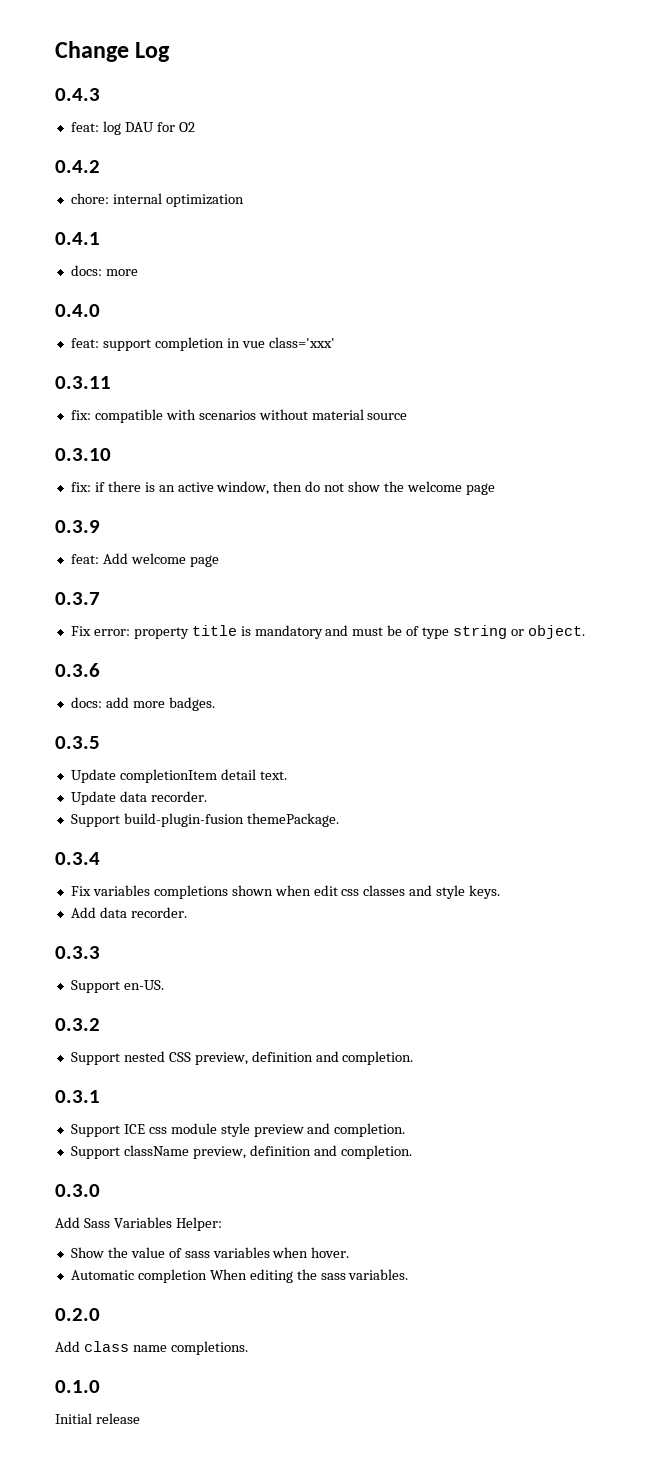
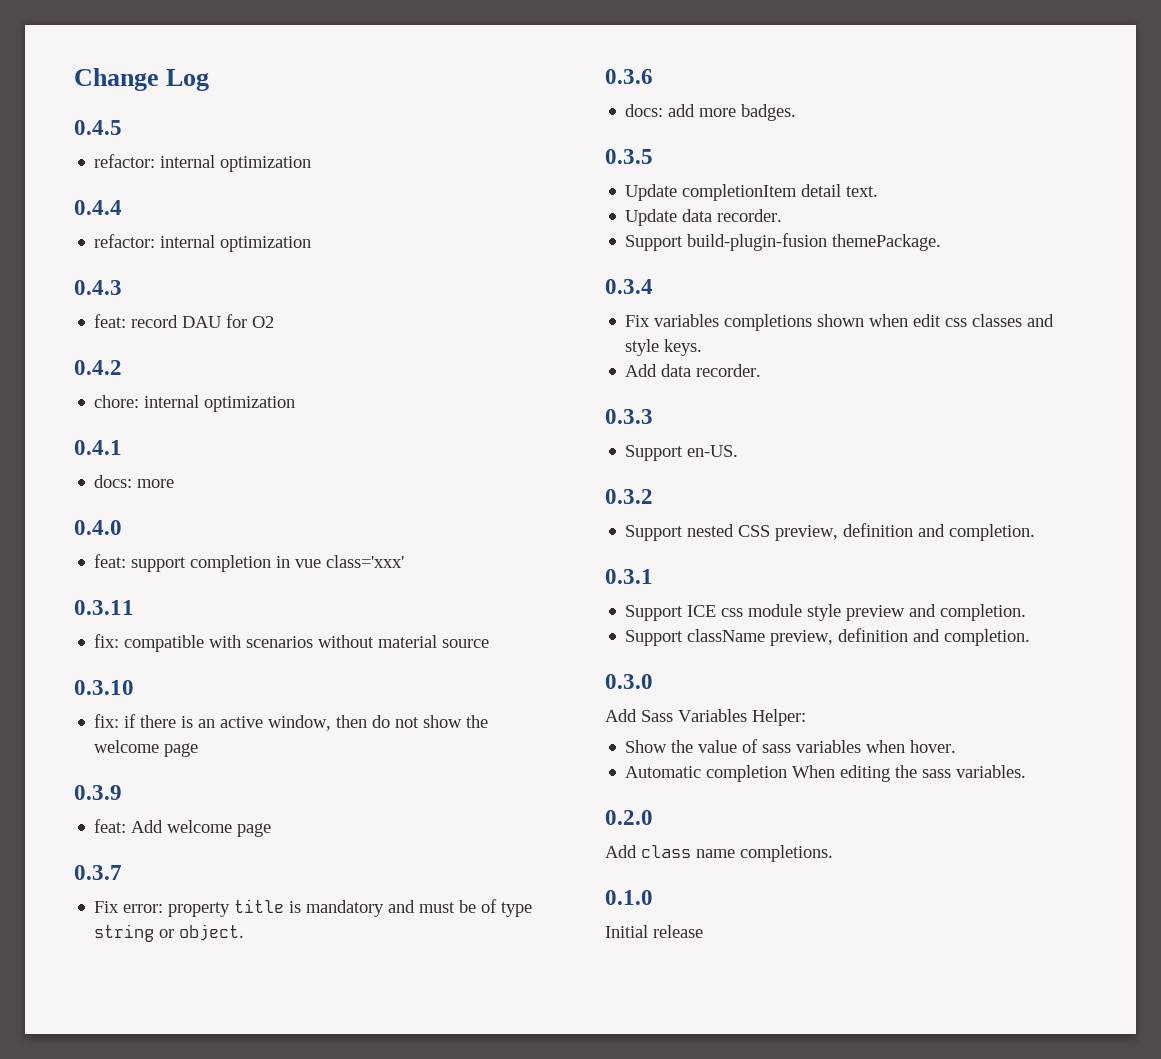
(171, 52) none -> [74,120,122,135] [94,154,312,172] [74,200,122,215] [94,234,312,252] // 0.4.5 // refactor: internal optimization // 0.4.4 // refactor: internal optimization
[102,121,121,135] log -> [131,315,179,328] record

